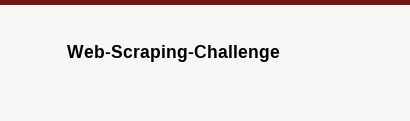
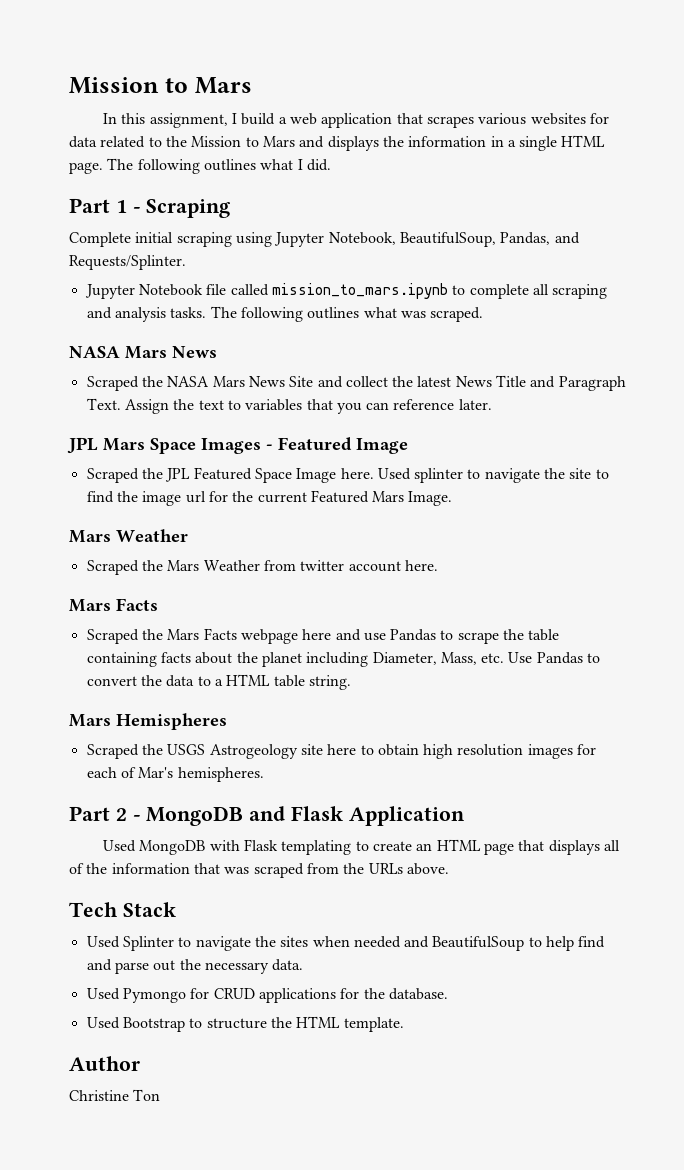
[67,45,280,62] Web-Scraping-Challenge -> [69,77,252,94] [102,113,609,128] [69,135,606,151] [69,158,331,174] [69,198,231,218] [69,232,580,247] [69,255,186,270] [84,283,608,299] [86,306,484,322] [69,346,217,359] [86,375,626,391] [86,398,492,414] [67,437,408,454] [86,467,609,483] [86,490,453,506] [69,529,188,543] [86,560,438,575] [69,598,158,612] [86,628,560,644] [86,652,601,667] [86,674,351,690] [69,713,227,730] [86,744,597,759] [86,767,264,782] [69,806,465,826] [102,839,620,855] [69,863,449,878] [69,902,176,917] [86,936,606,951] [86,959,304,974] [86,988,448,1003] [86,1016,404,1032] [69,1056,140,1071] [69,1089,161,1101] Mission to Mars // In this assignment, I build a web application that scrapes various websites for data related to the Mission to Mars and displays the information in a single HTML page. The following outlines what I did. // Part 1 - Scraping // Complete initial scraping using Jupyter Notebook, BeautifulSoup, Pandas, and Requests/Splinter. // Jupyter Notebook file called mission_to_mars.ipynb to complete all scraping and analysis tasks. The following outlines what was scraped. // NASA Mars News // Scraped the NASA Mars News Site and collect the latest News Title and Paragraph Text. Assign the text to variables that you can reference later. // JPL Mars Space Images - Featured Image // Scraped the JPL Featured Space Image here. Used splinter to navigate the site to find the image url for the current Featured Mars Image. // Mars Weather // Scraped the Mars Weather from twitter account here. // Mars Facts // Scraped the Mars Facts webpage here and use Pandas to scrape the table containing facts about the planet including Diameter, Mass, etc. Use Pandas to convert the data to a HTML table string. // Mars Hemispheres // Scraped the USGS Astrogeology site here to obtain high resolution images for each of Mar's hemispheres. // Part 2 - MongoDB and Flask Application // Used MongoDB with Flask templating to create an HTML page that displays all of the information that was scraped from the URLs above. // Tech Stack // Used Splinter to navigate the sites when needed and BeautifulSoup to help find and parse out the necessary data. // Used Pymongo for CRUD applications for the database. // Used Bootstrap to structure the HTML template. // Author // Christine Ton

